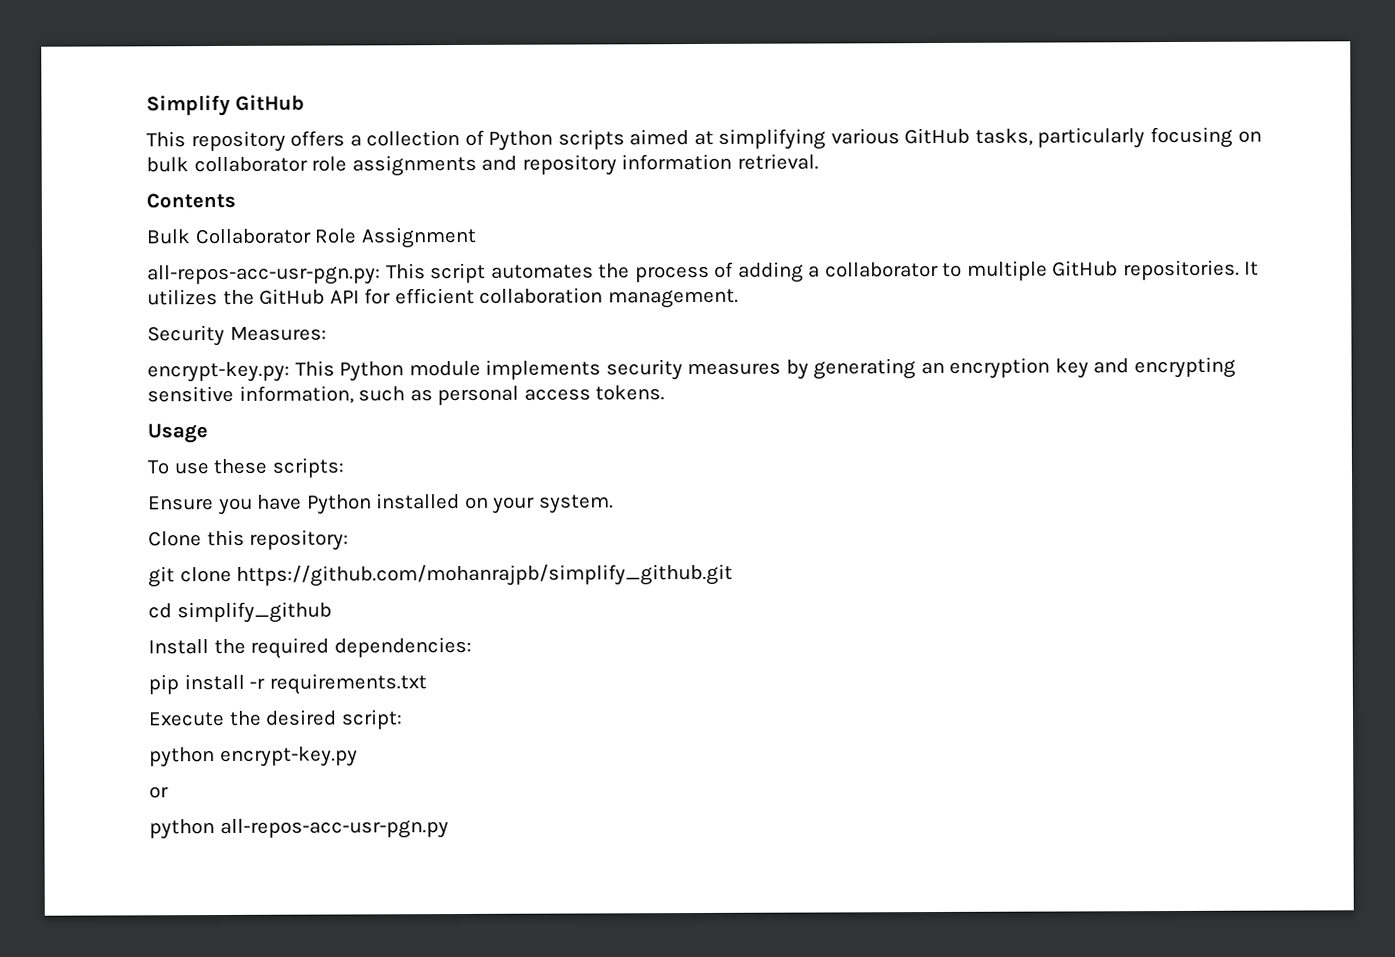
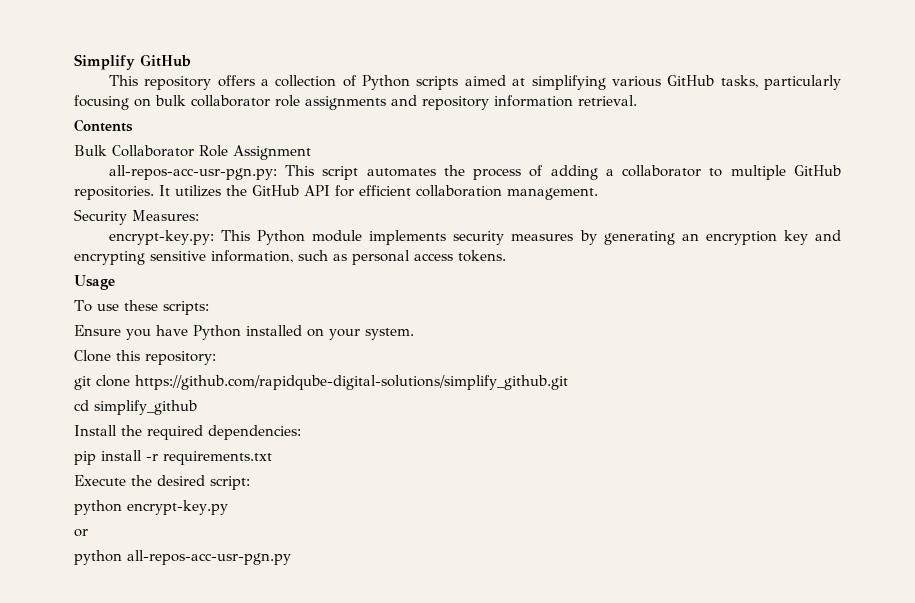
[236,563,734,587] https://github.com/mohanrajpb/simplify_github.git -> [135,375,568,390] https://github.com/rapidqube-digital-solutions/simplify_github.git

